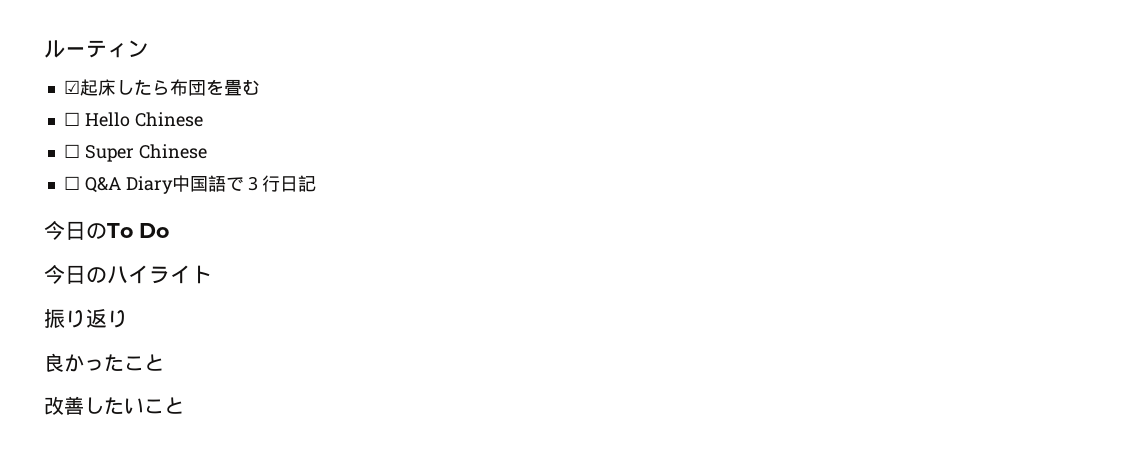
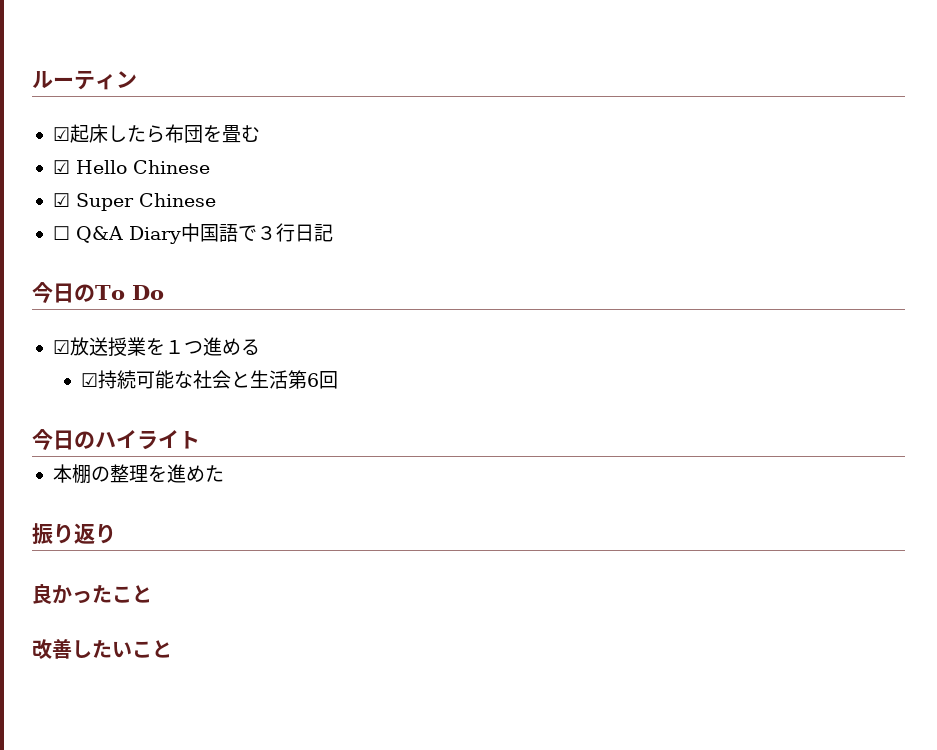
[63,112,80,126] ☐ -> [52,160,70,174] ☑
[63,144,80,158] ☐ -> [52,193,70,207] ☑
(169, 230) none -> [52,337,260,357] [81,370,339,389] // ☑放送授業を１つ進める // ☑持続可能な社会と生活第6回
(212, 274) none -> [52,464,224,484] // 本棚の整理を進めた

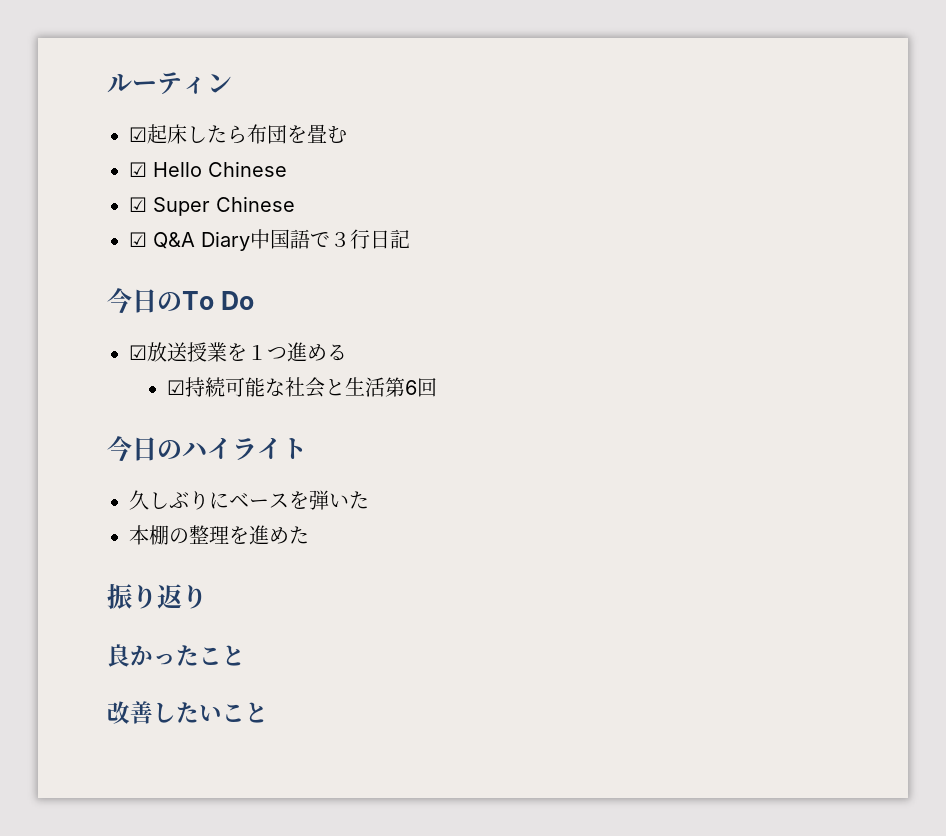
[52,226,70,240] ☐ -> [129,232,147,247] ☑
(200, 440) none -> [129,490,369,510] // 久しぶりにベースを弾いた

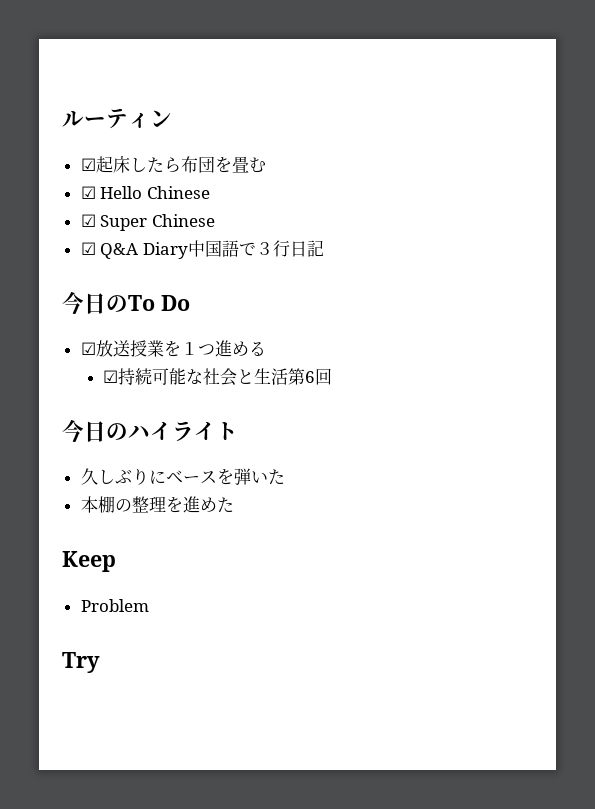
[107,584,207,609] [107,644,245,667] [107,701,268,724] 振り返り // 良かったこと // 改善したいこと -> [62,551,116,572] [80,599,149,612] [62,652,100,673] Keep // Problem // Try

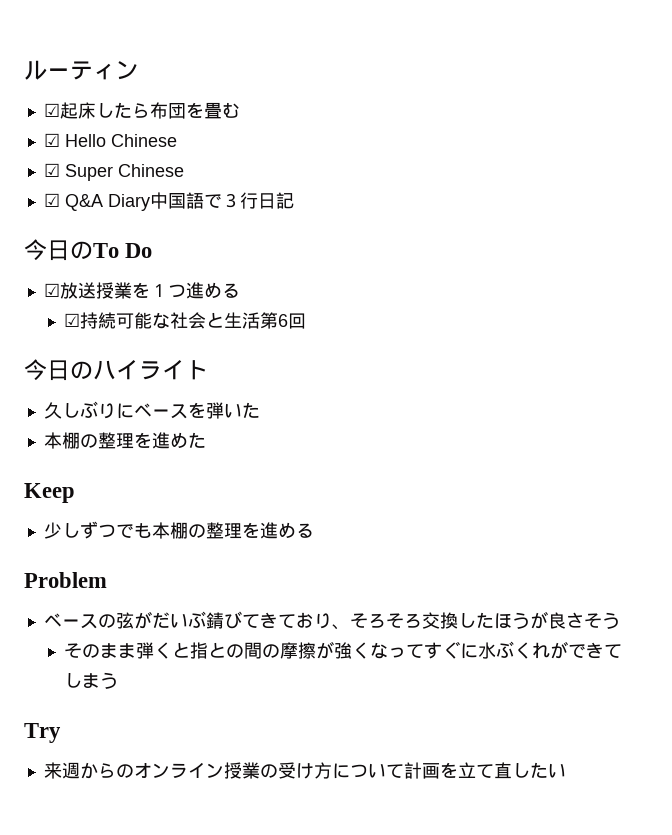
[80,599,149,612] [62,652,100,673] Problem // Try -> [43,521,314,539] [24,572,107,588] [43,611,620,630] [64,641,623,659] [64,672,119,689] [24,723,61,743] [43,762,566,779] 少しずつでも本棚の整理を進める // Problem // ベースの弦がだいぶ錆びてきており、そろそろ交換したほうが良さそう // そのまま弾くと指との間の摩擦が強くなってすぐに水ぶくれができてしまう // Try // 来週からのオンライン授業の受け方について計画を立て直したい

